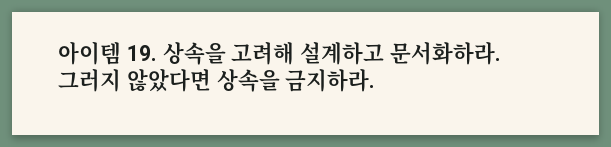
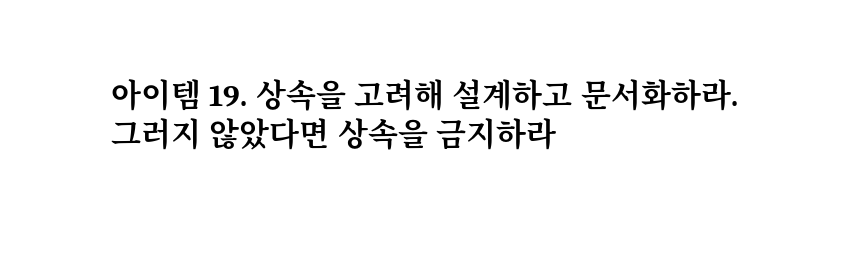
[285,69,376,92] 금지하라. -> [436,118,557,150] 금지하라

